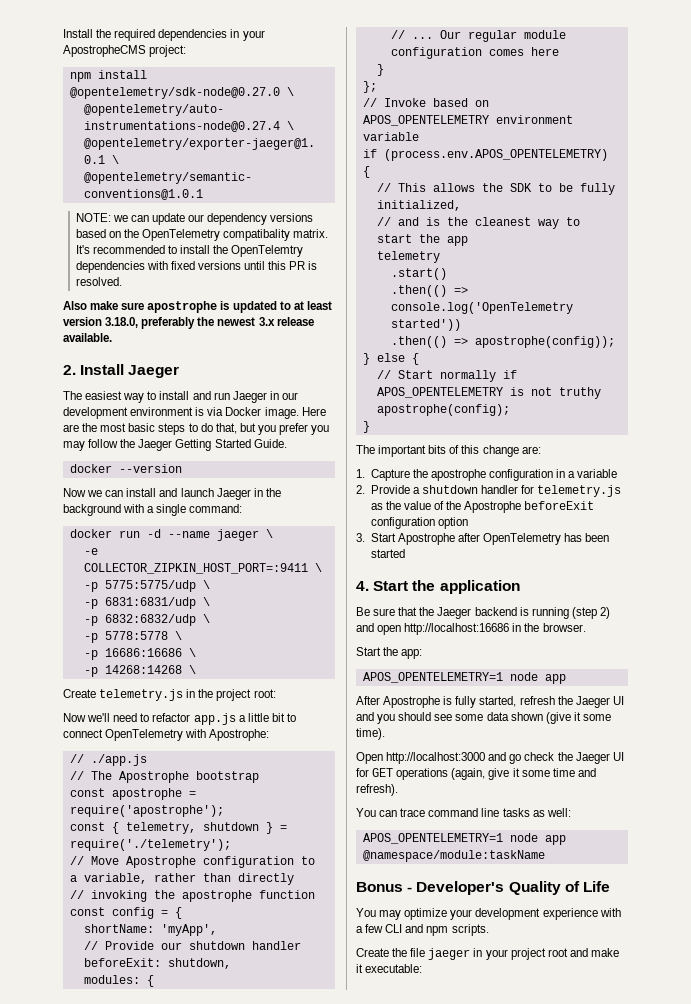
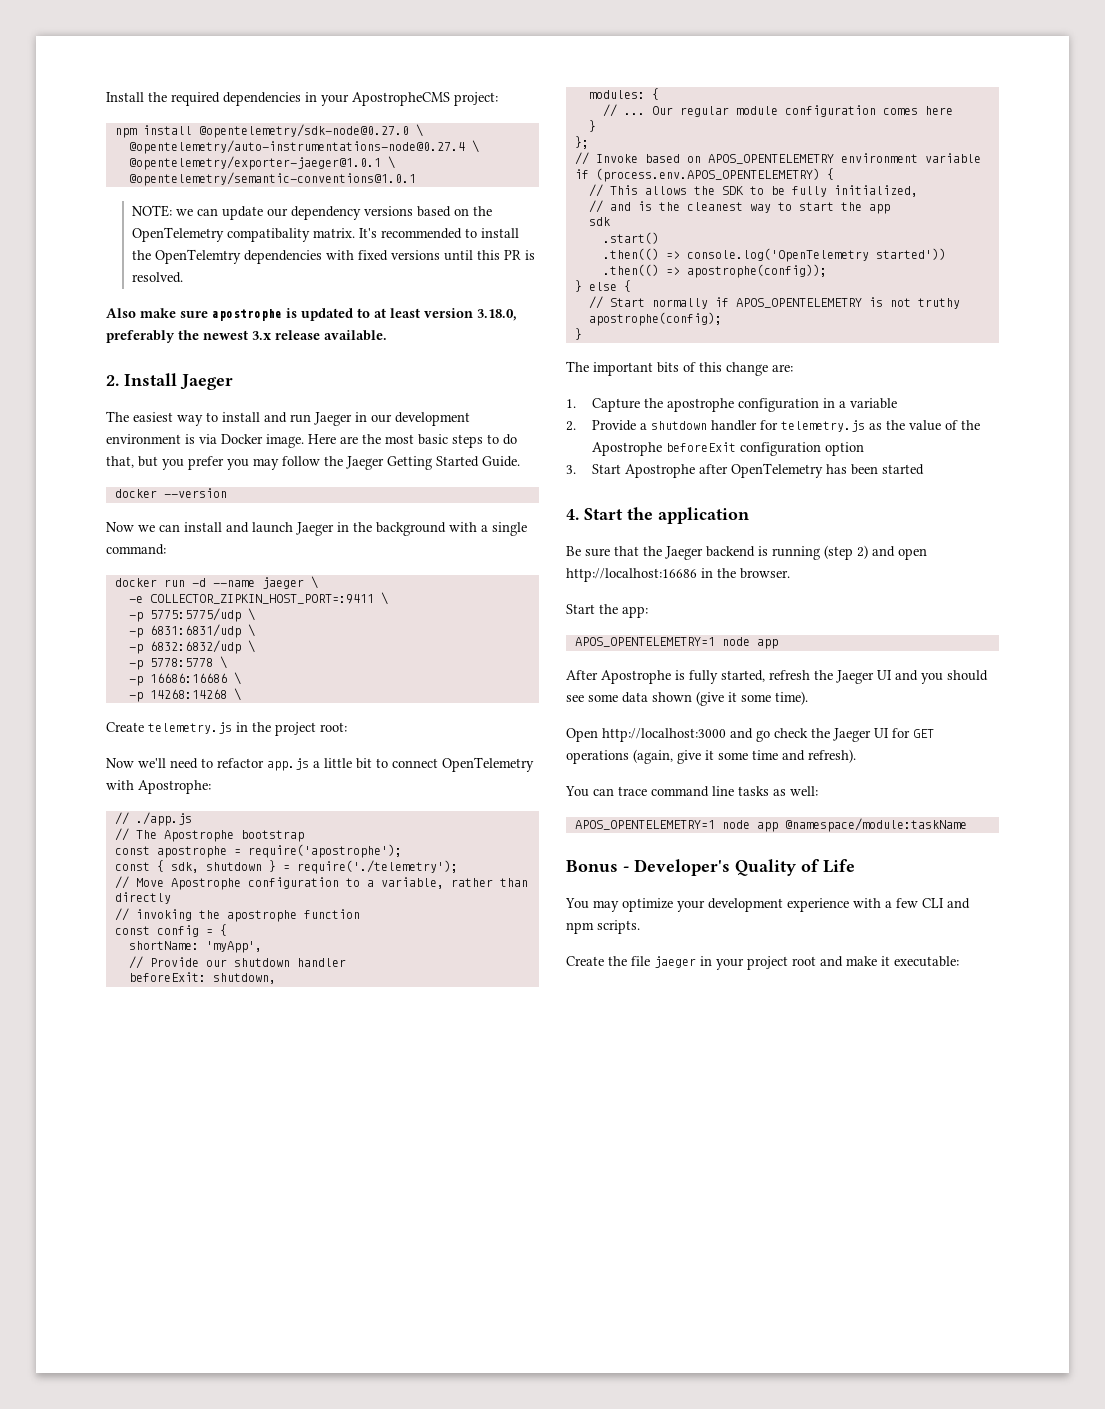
[125,822,196,834] telemetry, -> [170,862,199,873] sdk,
[376,251,440,263] telemetry -> [588,217,610,226] sdk

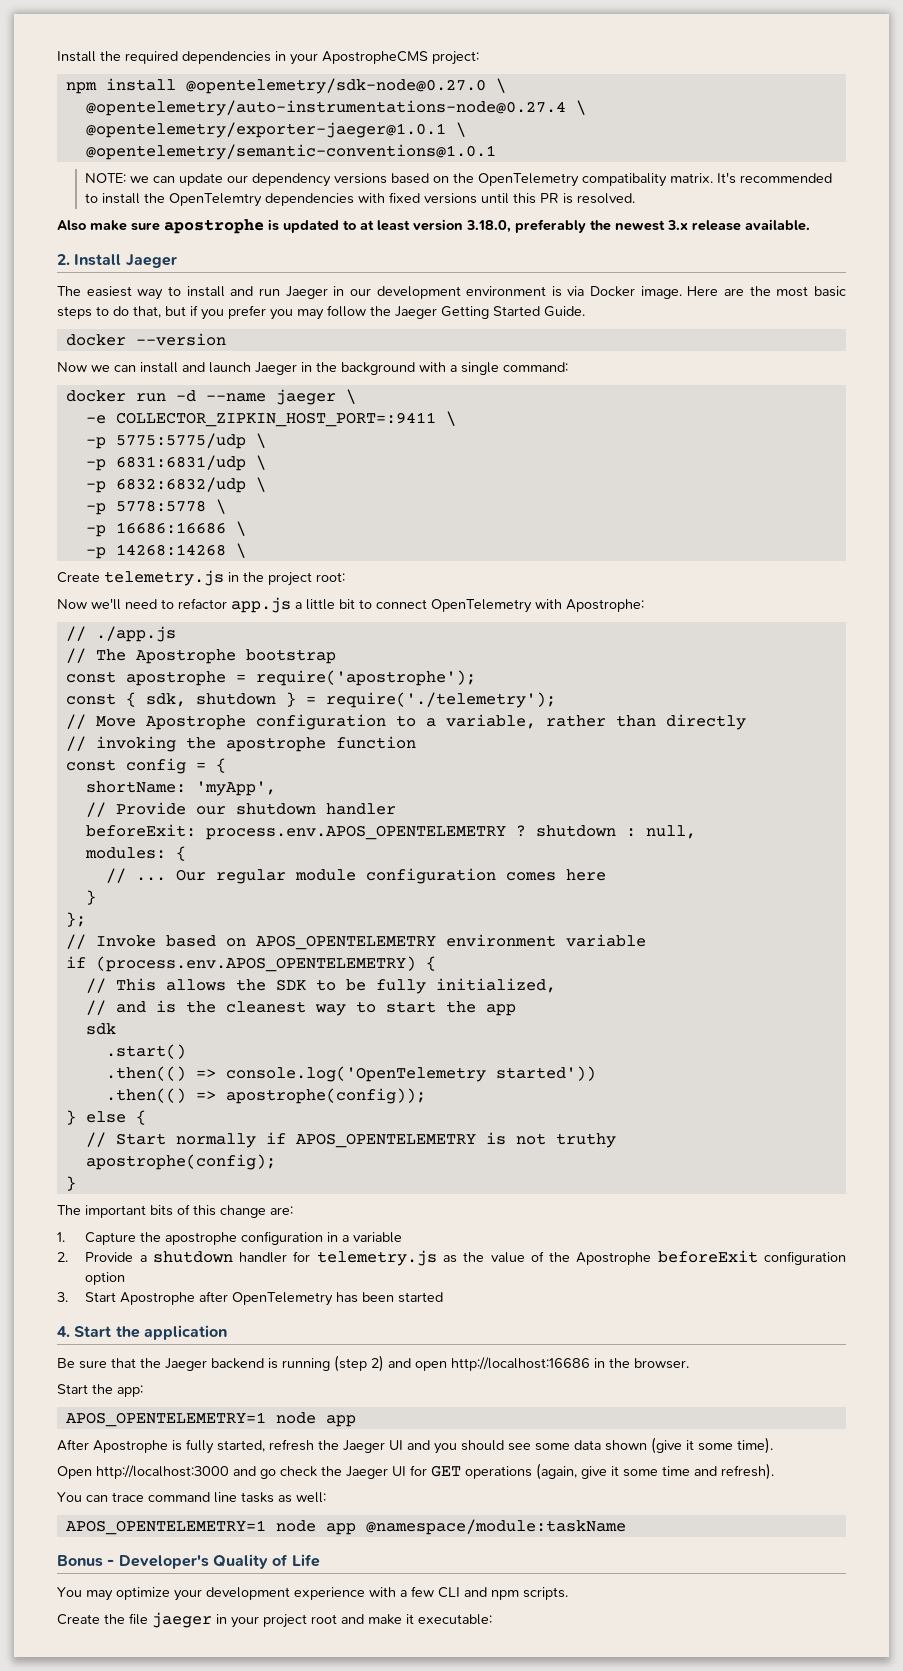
(158, 461) none -> [190,305,198,316] if
[212,973,276,984] shutdown, -> [205,825,696,840] process.env.APOS_OPENTELEMETRY ? shutdown : null,

